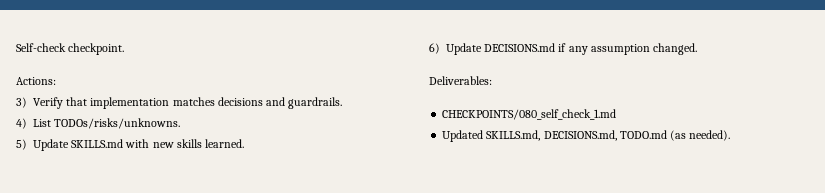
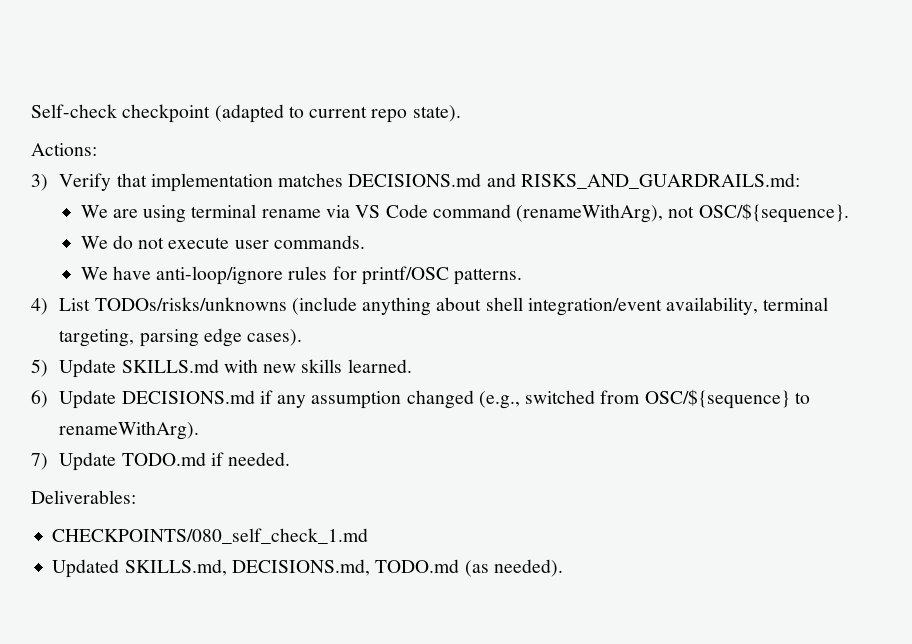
[68,43,125,55] checkpoint. -> [122,104,461,123] checkpoint (adapted to current repo state).
[217,97,343,109] [16,118,181,129] decisions and guardrails. // 4) List TODOs/risks/unknowns. -> [348,173,800,189] [80,203,849,223] [80,235,366,249] [80,266,523,285] [31,297,829,316] [59,328,303,347] DECISIONS.md and RISKS_AND_GUARDRAILS.md: // We are using terminal rename via VS Code command (renameWithArg), not OSC/${sequence}. // We do not execute user commands. // We have anti-loop/ignore rules for printf/OSC patterns. // 4) List TODOs/risks/unknowns (include anything about shell integration/event availability, terminal targeting, parsing edge cases).
[653,43,698,55] changed. -> [406,389,810,409] [59,421,200,440] [31,452,291,471] changed (e.g., switched from OSC/${sequence} to renameWithArg). // 7) Update TODO.md if needed.

